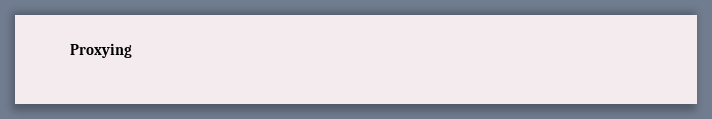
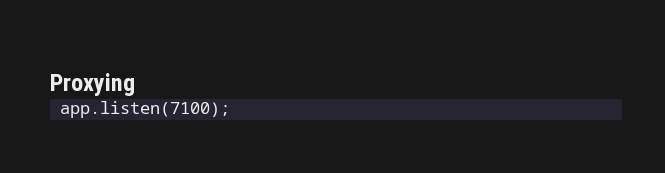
(132, 50) none -> [60,101,231,118] // app.listen(7100);

